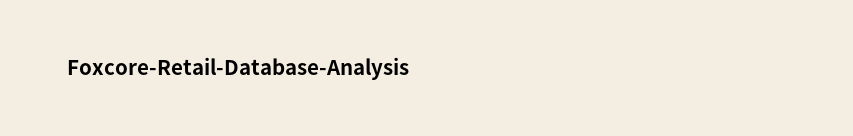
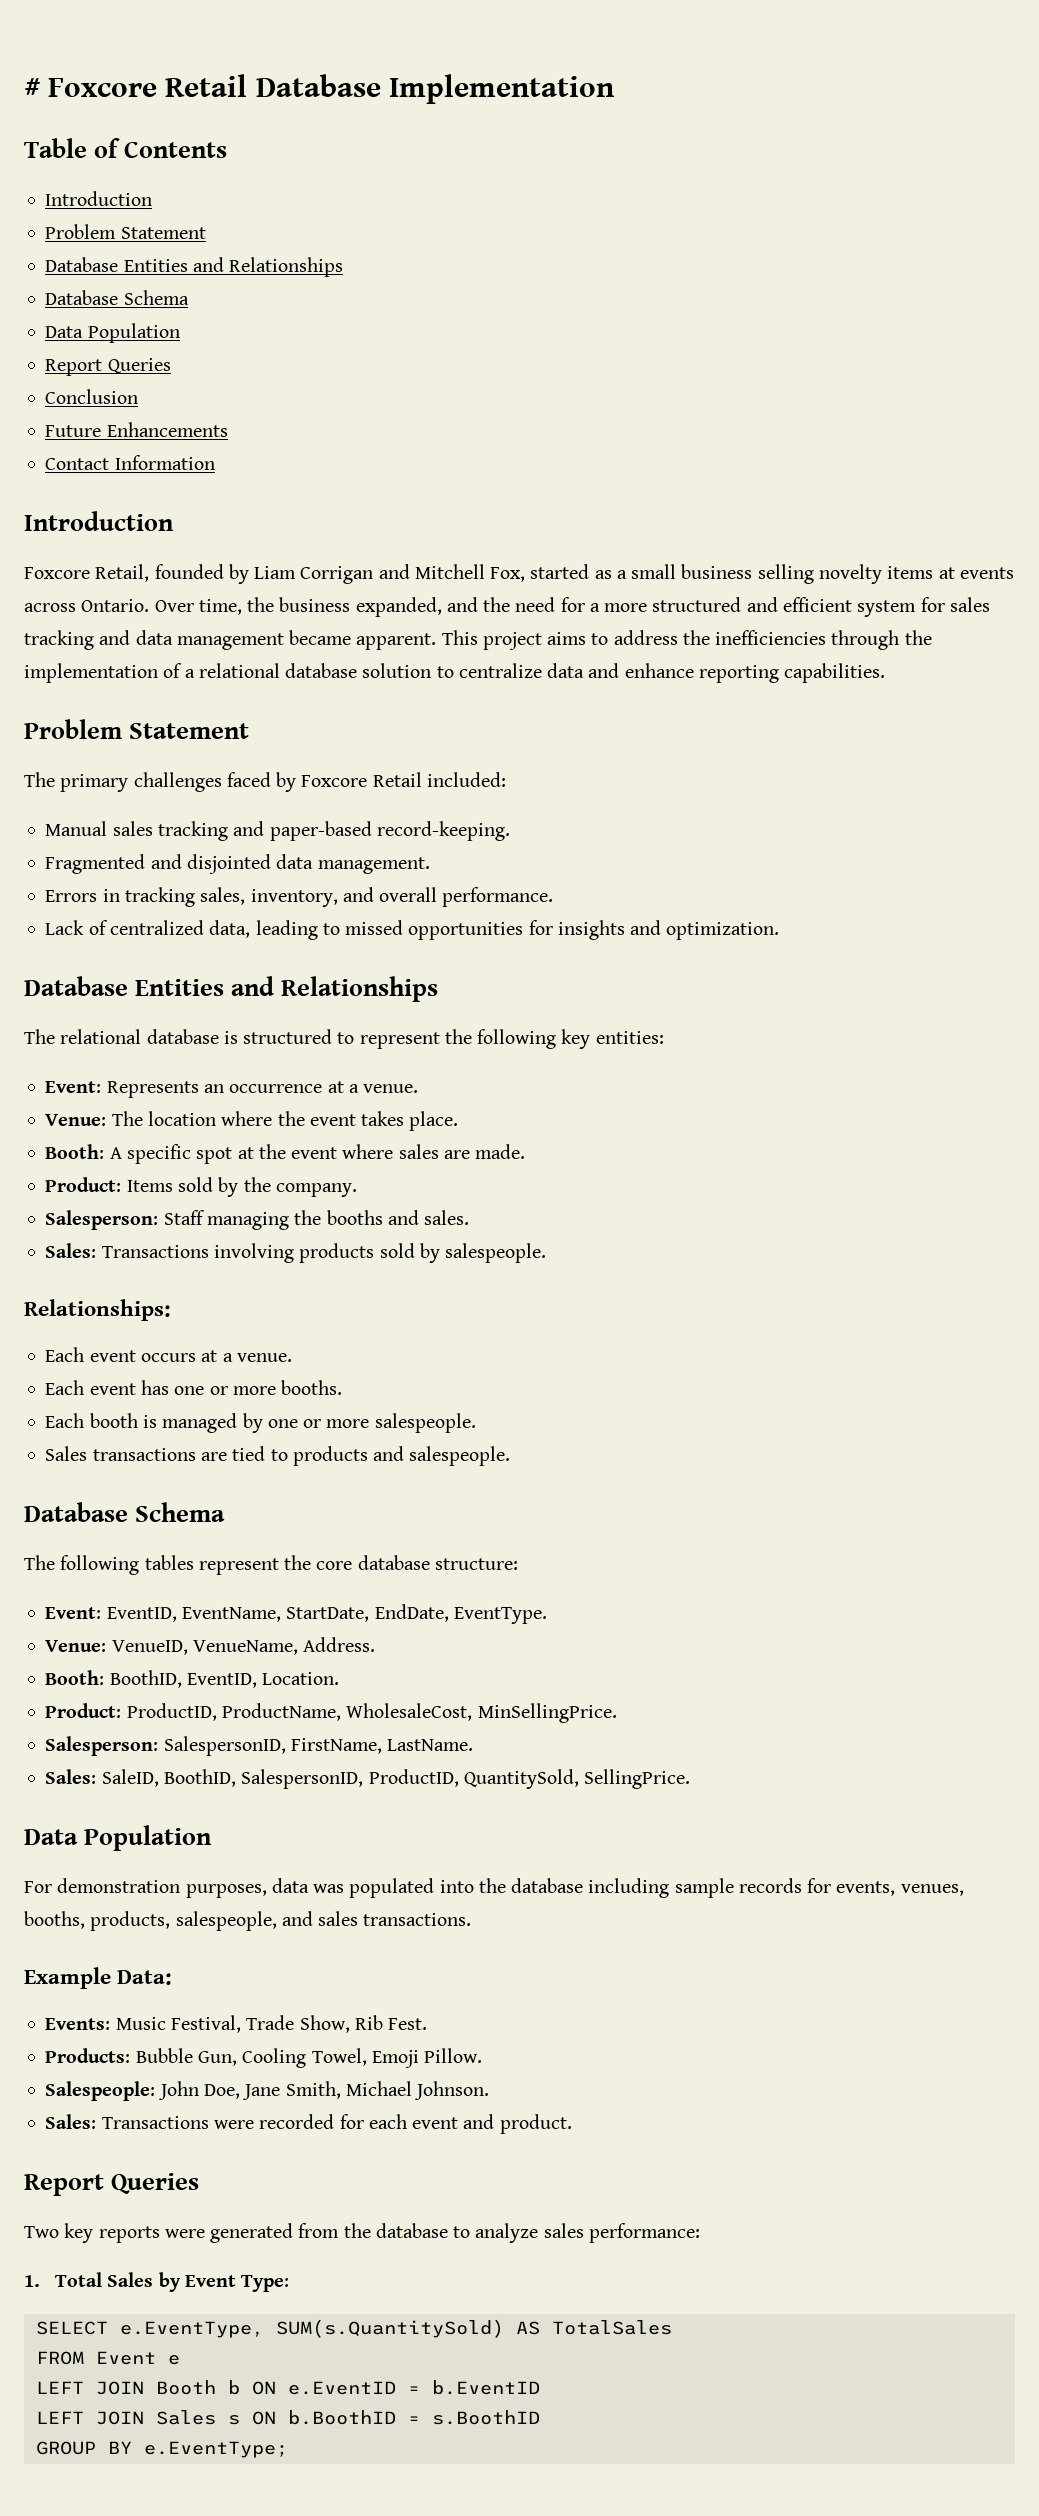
[67,57,409,80] Foxcore-Retail-Database-Analysis -> [24,74,615,104] [24,138,228,158] [45,191,153,206] [45,224,206,239] [45,257,344,277] [45,290,189,305] [45,323,180,343] [45,358,171,376] [45,389,139,404] [45,422,228,437] [45,455,215,470] [24,511,174,531] [24,564,1014,584] [24,597,990,617] [24,630,932,650] [24,663,886,683] [24,719,250,739] [24,772,506,792] [45,821,510,841] [45,854,430,874] [45,887,554,907] [45,920,780,940] [24,976,439,1002] [24,1029,664,1049] [45,1081,419,1098] [45,1111,459,1131] [45,1144,526,1164] [45,1177,357,1197] [45,1210,470,1230] [45,1243,547,1263] [24,1299,171,1321] [45,1347,292,1362] [45,1380,343,1395] [45,1413,476,1433] [45,1446,511,1466] [24,1502,226,1522] [24,1555,518,1575] [45,1604,547,1624] [45,1637,376,1655] [45,1670,340,1688] [45,1703,617,1723] [45,1736,474,1756] [45,1769,691,1789] [24,1825,213,1851] [24,1878,964,1898] [24,1911,472,1931] [24,1967,173,1989] [45,2015,428,2033] [45,2048,483,2068] [45,2081,490,2101] [45,2114,572,2134] [24,2173,200,2196] [24,2223,700,2243] [24,2272,290,2292] [35,2319,672,2338] [35,2351,180,2365] [35,2380,540,2395] [35,2410,540,2425] [35,2441,288,2458] # Foxcore Retail Database Implementation // Table of Contents // Introduction // Problem Statement // Database Entities and Relationships // Database Schema // Data Population // Report Queries // Conclusion // Future Enhancements // Contact Information // Introduction // Foxcore Retail, founded by Liam Corrigan and Mitchell Fox, started as a small business selling novelty items at events across Ontario. Over time, the business expanded, and the need for a more structured and efficient system for sales tracking and data management became apparent. This project aims to address the inefficiencies through the implementation of a relational database solution to centralize data and enhance reporting capabilities. // Problem Statement // The primary challenges faced by Foxcore Retail included: // Manual sales tracking and paper-based record-keeping. // Fragmented and disjointed data management. // Errors in tracking sales, inventory, and overall performance. // Lack of centralized data, leading to missed opportunities for insights and optimization. // Database Entities and Relationships // The relational database is structured to represent the following key entities: // Event: Represents an occurrence at a venue. // Venue: The location where the event takes place. // Booth: A specific spot at the event where sales are made. // Product: Items sold by the company. // Salesperson: Staff managing the booths and sales. // Sales: Transactions involving products sold by salespeople. // Relationships: // Each event occurs at a venue. // Each event has one or more booths. // Each booth is managed by one or more salespeople. // Sales transactions are tied to products and salespeople. // Database Schema // The following tables represent the core database structure: // Event: EventID, EventName, StartDate, EndDate, EventType. // Venue: VenueID, VenueName, Address. // Booth: BoothID, EventID, Location. // Product: ProductID, ProductName, WholesaleCost, MinSellingPrice. // Salesperson: SalespersonID, FirstName, LastName. // Sales: SaleID, BoothID, SalespersonID, ProductID, QuantitySold, SellingPrice. // Data Population // For demonstration purposes, data was populated into the database including sample records for events, venues, booths, products, salespeople, and sales transactions. // Example Data: // Events: Music Festival, Trade Show, Rib Fest. // Products: Bubble Gun, Cooling Towel, Emoji Pillow. // Salespeople: John Doe, Jane Smith, Michael Johnson. // Sales: Transactions were recorded for each event and product. // Report Queries // Two key reports were generated from the database to analyze sales performance: // 1. Total Sales by Event Type: // SELECT e.EventType, SUM(s.QuantitySold) AS TotalSales // FROM Event e // LEFT JOIN Booth b ON e.EventID = b.EventID // LEFT JOIN Sales s ON b.BoothID = s.BoothID // GROUP BY e.EventType;

